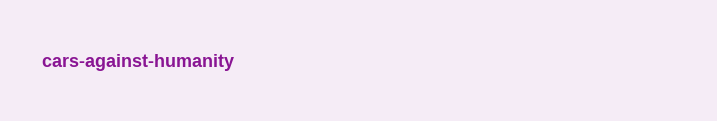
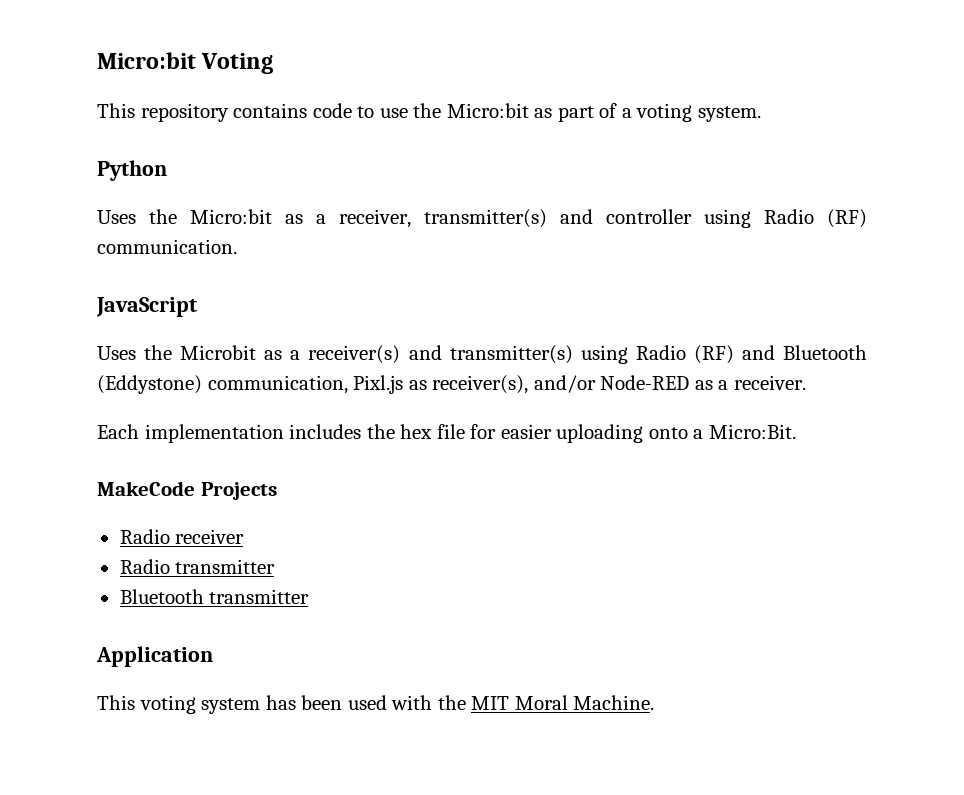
[42,54,234,71] cars-against-humanity -> [97,52,274,74] [97,103,761,122] [97,160,167,181] [97,209,867,228] [97,239,237,254] [96,297,197,317] [97,345,868,364] [97,375,806,394] [97,424,796,443] [97,481,277,500] [119,529,245,544] [119,559,276,574] [119,589,310,604] [96,646,213,667] [97,695,655,714] Micro:bit Voting // This repository contains code to use the Micro:bit as part of a voting system. // Python // Uses the Micro:bit as a receiver, transmitter(s) and controller using Radio (RF) communication. // JavaScript // Uses the Microbit as a receiver(s) and transmitter(s) using Radio (RF) and Bluetooth (Eddystone) communication, Pixl.js as receiver(s), and/or Node-RED as a receiver. // Each implementation includes the hex file for easier uploading onto a Micro:Bit. // MakeCode Projects // Radio receiver // Radio transmitter // Bluetooth transmitter // Application // This voting system has been used with the MIT Moral Machine.

